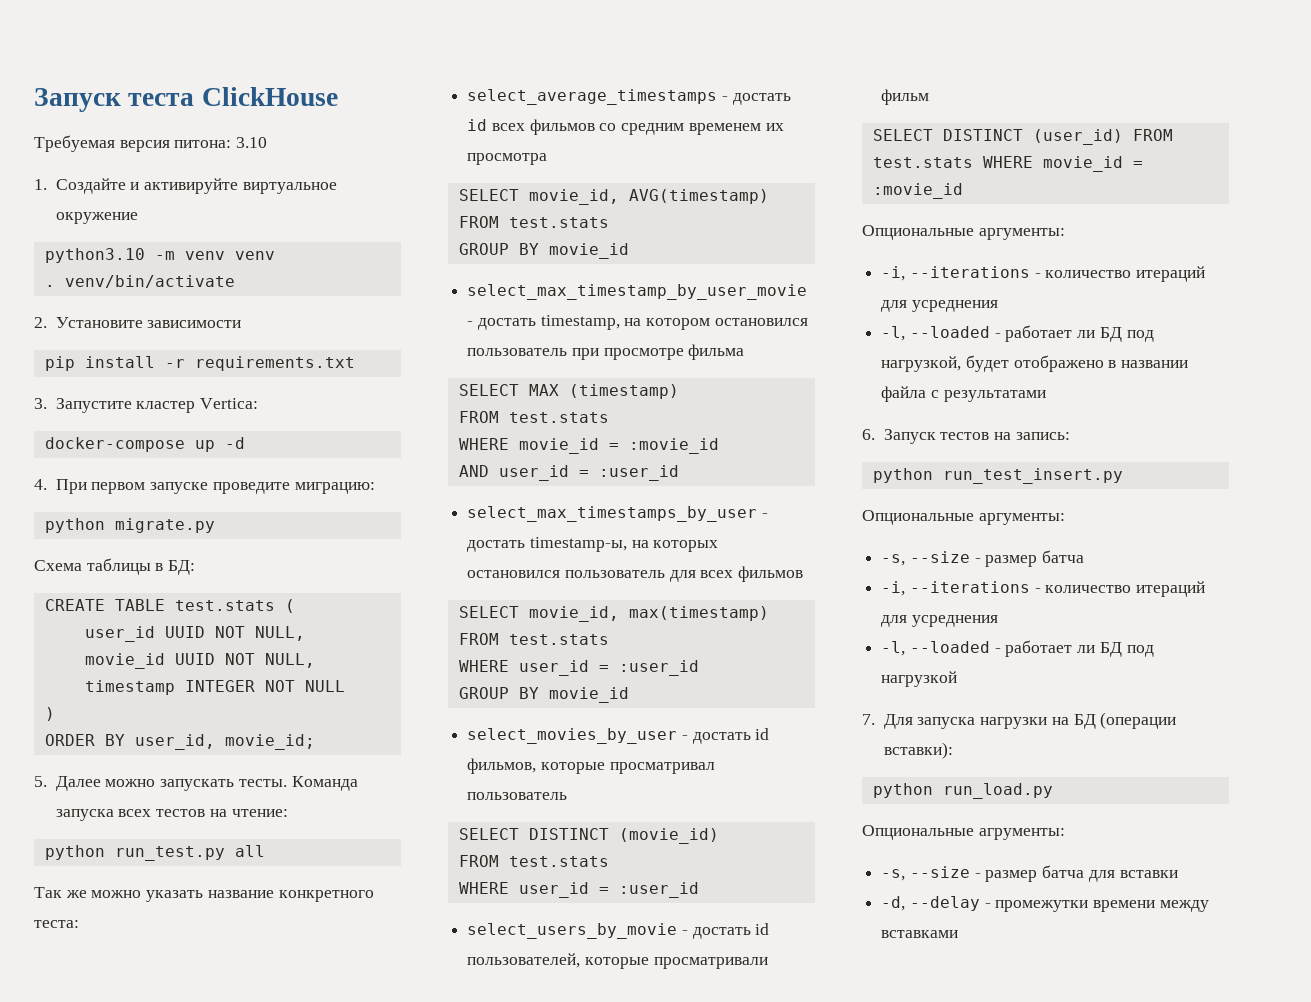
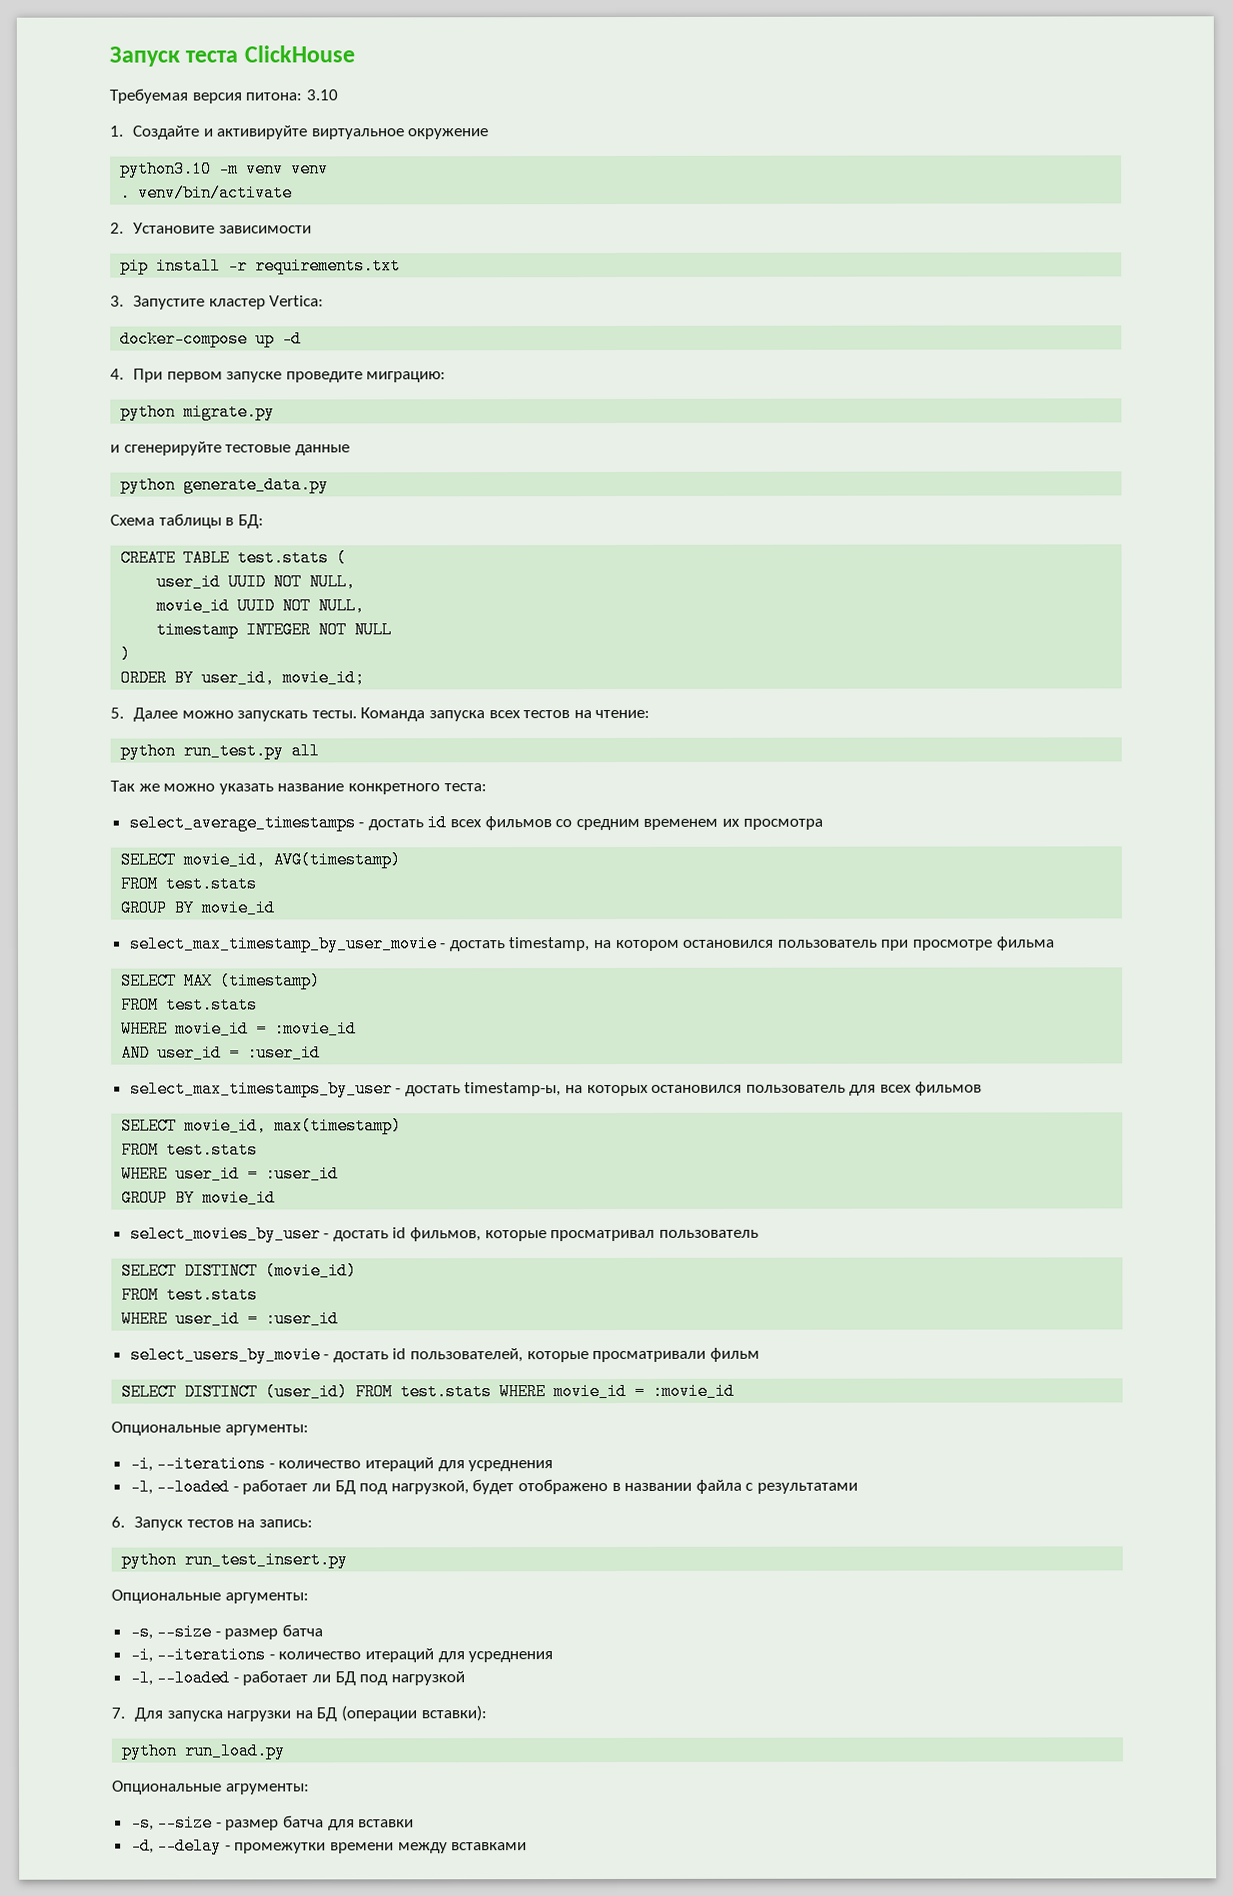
(215, 525) none -> [110,441,350,456] [120,476,330,494] // и сгенерируйте тестовые данные // python generate_data.py

